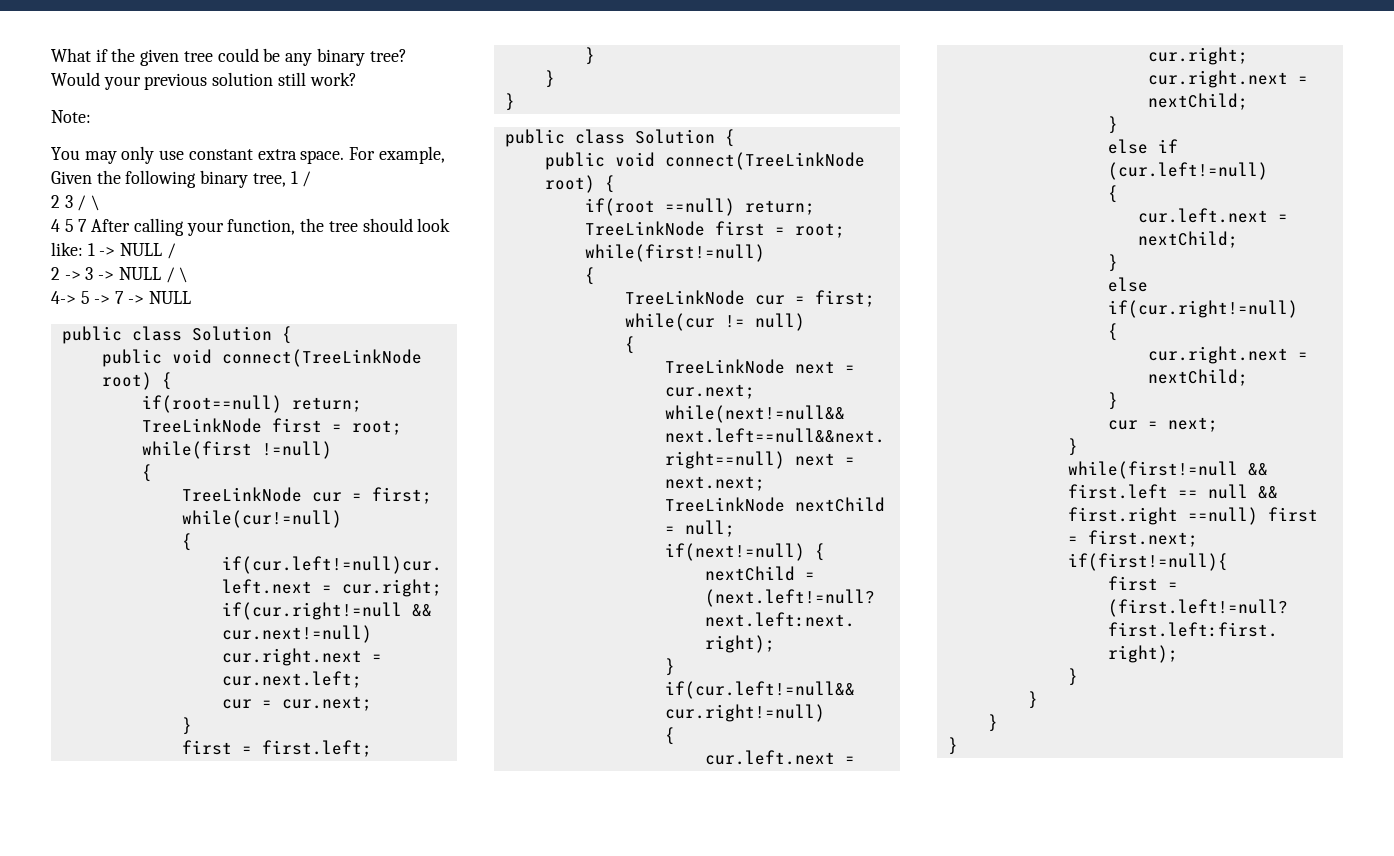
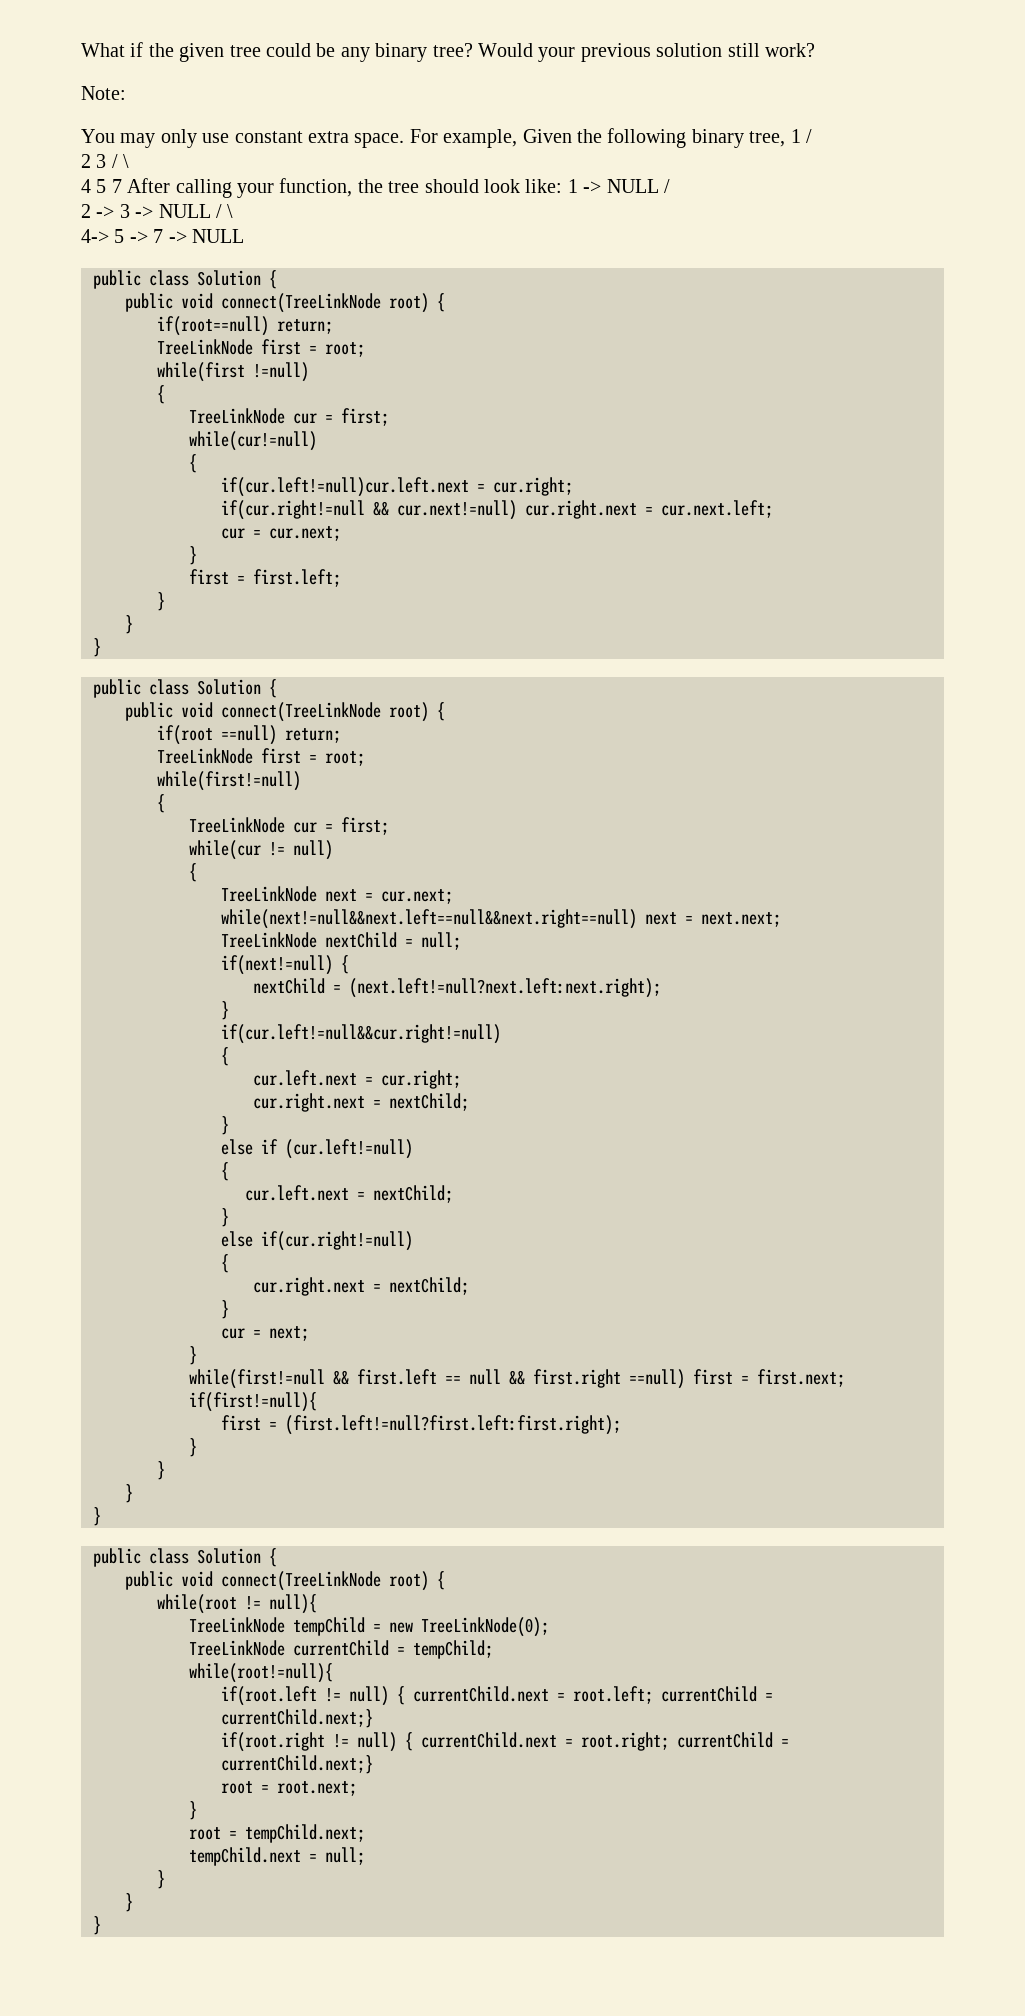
(958, 746) none -> [93,1548,277,1567] [125,1571,445,1591] [157,1594,317,1614] [189,1617,549,1637] [189,1640,493,1659] [189,1663,333,1683] [221,1686,773,1706] [221,1709,373,1728] [221,1732,789,1752] [221,1755,373,1774] [221,1781,357,1796] [189,1801,197,1820] [189,1824,365,1843] [189,1847,365,1866] [157,1870,165,1889] [125,1893,133,1912] [93,1916,101,1935] // public class Solution { // public void connect(TreeLinkNode root) { // while(root != null){ // TreeLinkNode tempChild = new TreeLinkNode(0); // TreeLinkNode currentChild = tempChild; // while(root!=null){ // if(root.left != null) { currentChild.next = root.left; currentChild = currentChild.next;} // if(root.right != null) { currentChild.next = root.right; currentChild = currentChild.next;} // root = root.next; // } // root = tempChild.next; // tempChild.next = null; // } // } // }

